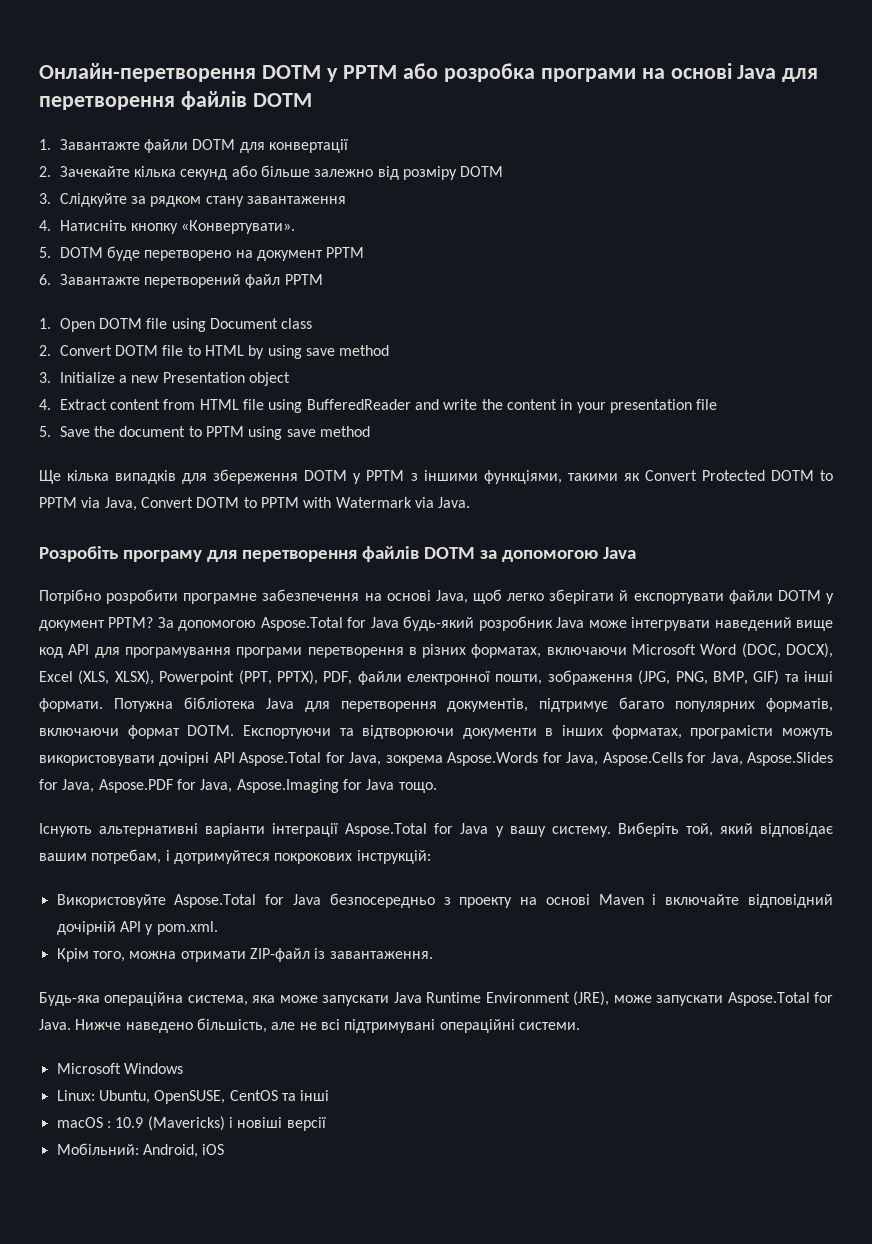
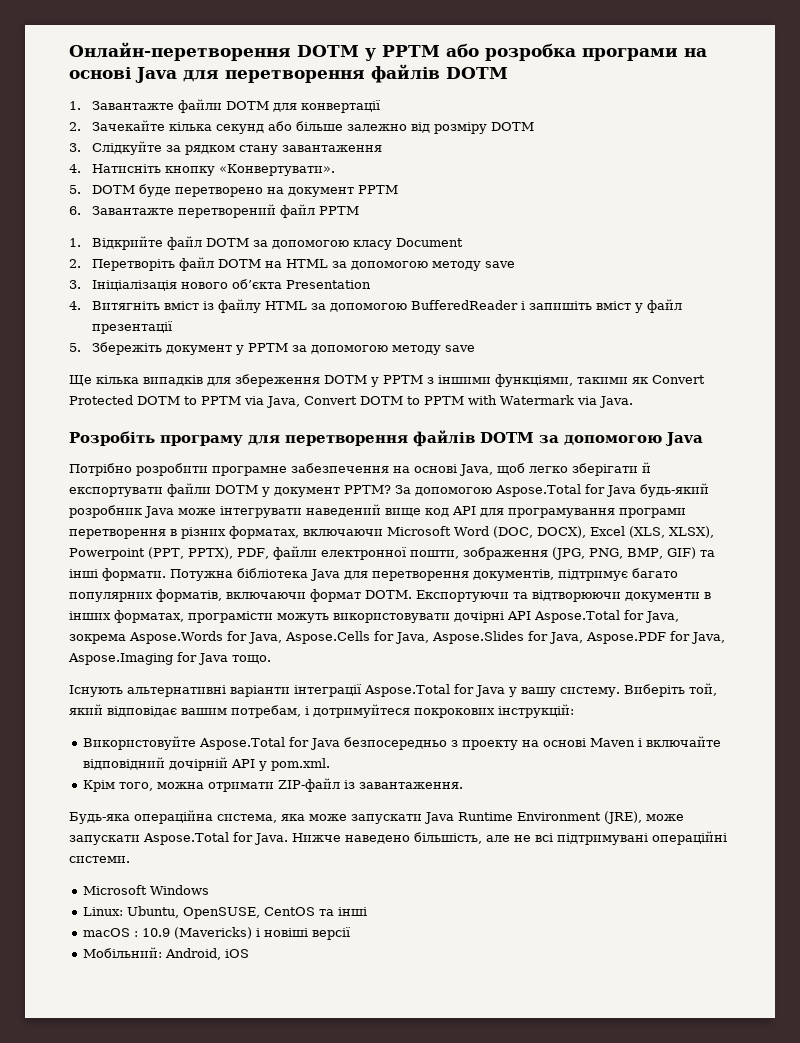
[59,318,206,332] Open DOTM file using -> [91,236,392,250] Відкрийте файл DOTM за допомогою класу
[281,318,313,329] [39,345,390,359] [39,372,160,383] class // 2. Convert DOTM file to HTML by using save method // 3. Initialize a new -> [69,257,515,271] [69,279,282,291] // 2. Перетворіть файл DOTM на HTML за допомогою методу save // 3. Ініціалізація нового об’єкта
[249,372,291,386] [39,399,718,413] [39,426,371,440] object // 4. Extract content from HTML file using BufferedReader and write the content in your presentation file // 5. Save the document to PPTM using save method -> [69,299,682,313] [91,321,173,334] [69,342,475,355] // 4. Витягніть вміст із файлу HTML за допомогою BufferedReader і запишіть вміст у файл презентації // 5. Збережіть документ у PPTM за допомогою методу save

